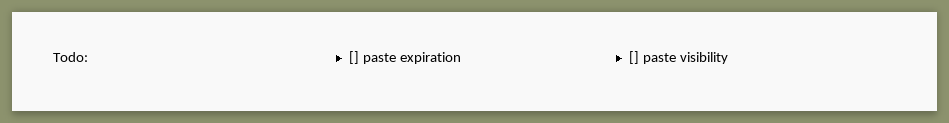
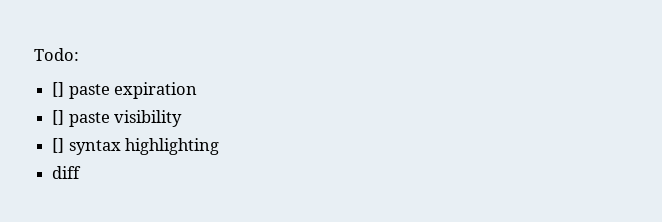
(728, 58) none -> [52,138,220,155] [52,166,82,179] // [] syntax highlighting // diff

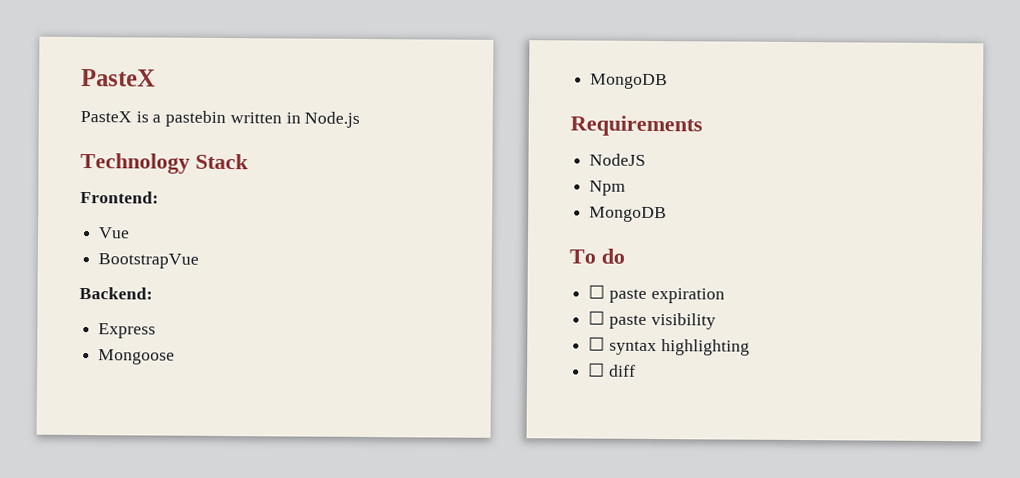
[34,48,79,61] [52,82,65,97] Todo: // [] -> [81,69,156,87] [80,110,361,128] [80,153,249,174] [80,190,159,204] [98,227,131,239] [98,253,200,269] [79,286,153,300] [98,323,157,339] [98,349,176,365] [590,73,669,90] [570,115,703,137] [589,153,647,166] [589,180,627,196] [589,206,668,223] [569,248,625,264] [588,284,606,299] PasteX // PasteX is a pastebin written in Node.js // Technology Stack // Frontend: // Vue // BootstrapVue // Backend: // Express // Mongoose // MongoDB // Requirements // NodeJS // Npm // MongoDB // To do // ☐
[52,110,65,125] [] -> [588,310,606,325] ☐
[52,138,65,153] [] -> [588,336,606,351] ☐
(220, 146) none -> [588,362,606,377] ☐

